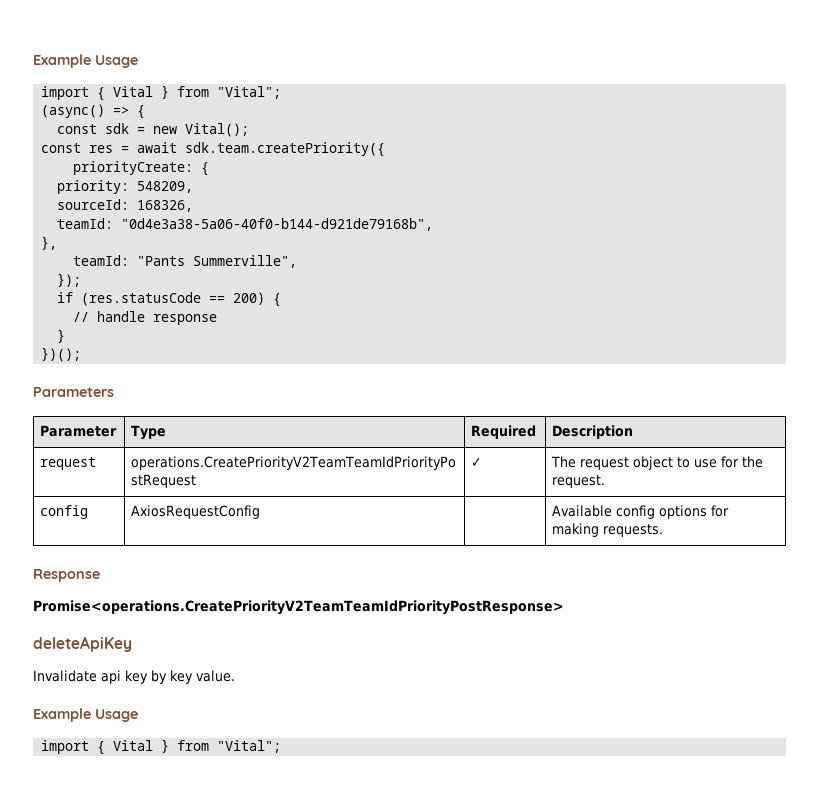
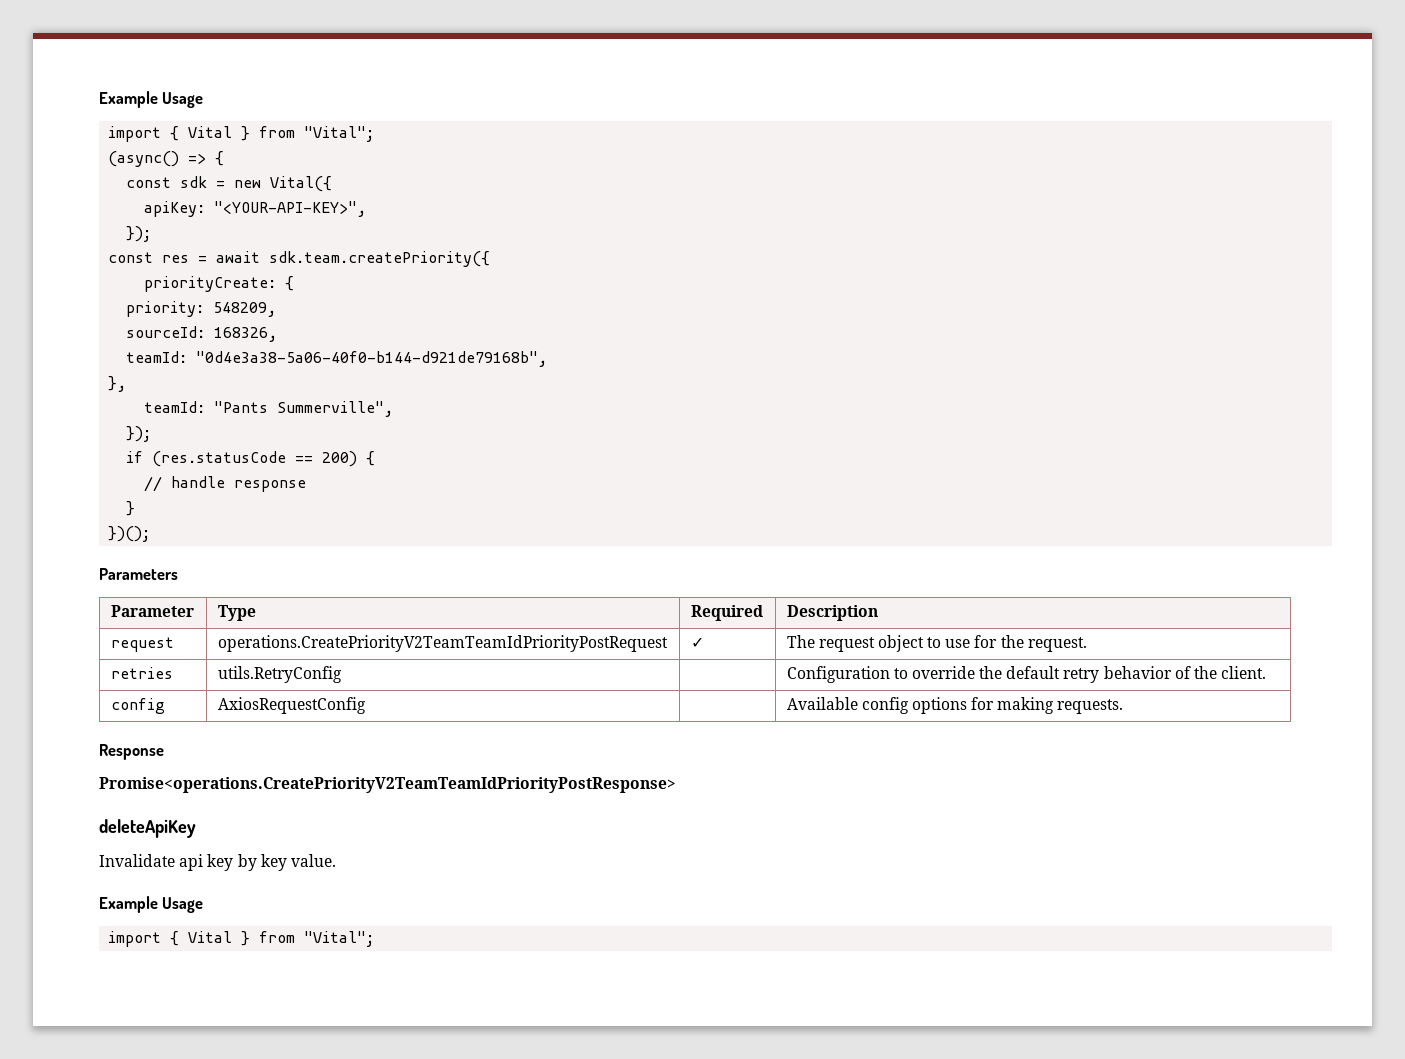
[185,123,250,137] Vital(); -> [270,176,333,192] [144,201,367,217] [126,226,152,242] Vital({ // apiKey: "<YOUR-API-KEY>", // });
(606, 481) none -> [110,667,173,679] [217,666,342,683] [786,666,1267,683] // retries | utils.RetryConfig | | Configuration to override the default retry behavior of the client.

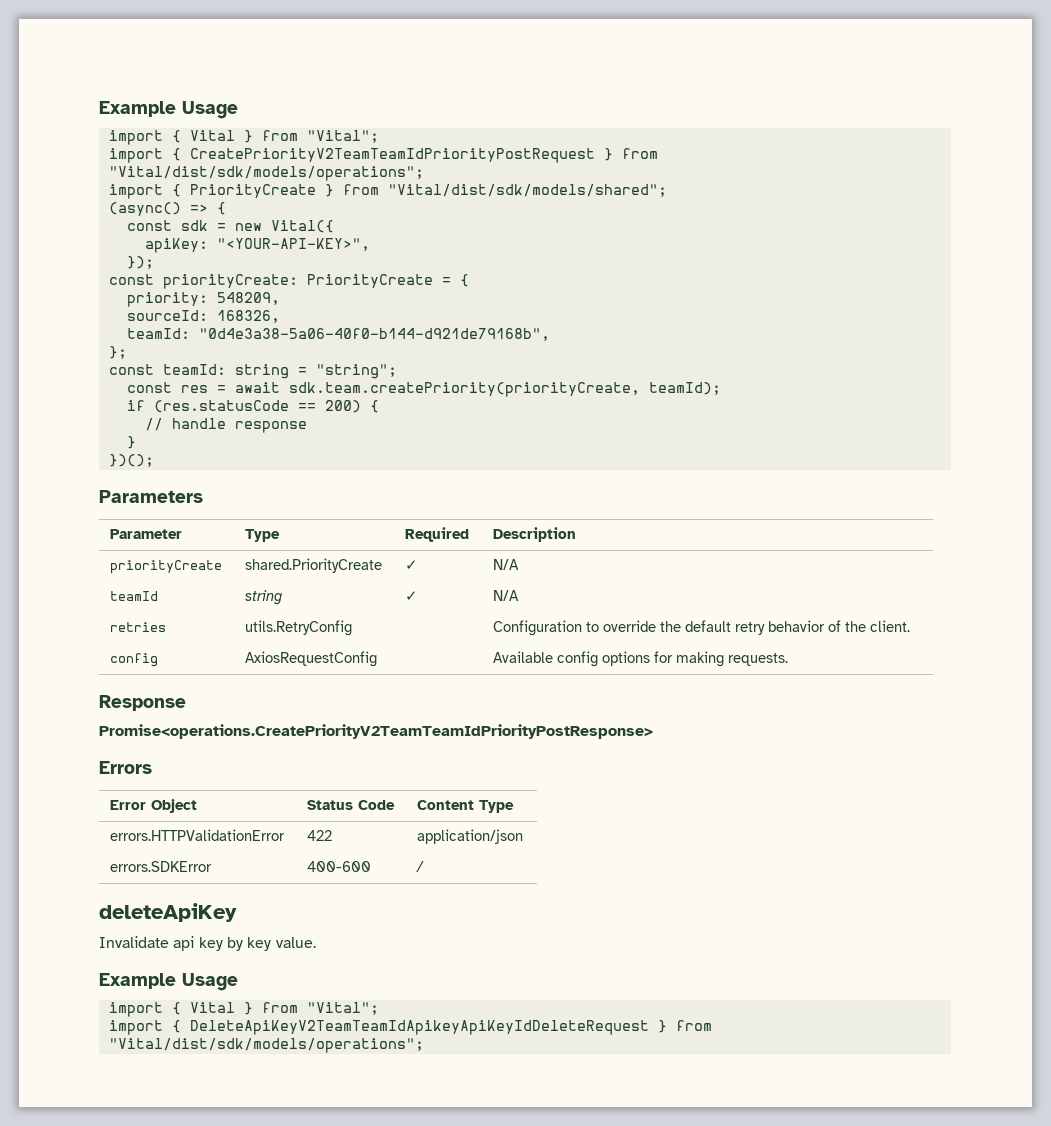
[99,91,204,108] [108,126,375,142] Example Usage // import { Vital } from "Vital"; -> [99,101,238,119] [108,130,379,145] [108,148,658,163] [108,166,424,181] [108,184,667,199] Example Usage // import { Vital } from "Vital"; // import { CreatePriorityV2TeamTeamIdPriorityPostRequest } from "Vital/dist/sdk/models/operations"; // import { PriorityCreate } from "Vital/dist/sdk/models/shared";
[162,251,491,267] [144,276,277,292] res = await sdk.team.createPriority({ // priorityCreate: -> [162,274,451,289] priorityCreate: PriorityCreate =
[108,376,127,392] [144,401,394,417] [126,426,152,442] }, // teamId: "Pants Summerville", // }); -> [108,346,127,359] [108,364,397,379] [126,382,721,397] }; // const teamId: string = "string"; // const res = await sdk.team.createPriority(priorityCreate, teamId);
[110,637,174,652] [217,635,668,652] [690,637,704,648] [786,635,1087,652] request | operations.CreatePriorityV2TeamTeamIdPriorityPostRequest | ✓ | The request object to use for the request. -> [110,560,223,574] [245,558,383,573] [405,560,419,570] [493,559,520,570] [110,591,159,601] [245,590,283,605] [405,591,419,601] [493,590,520,601] priorityCreate | shared.PriorityCreate | ✓ | N/A // teamId | string | ✓ | N/A
(676, 785) none -> [99,761,152,774] [110,799,198,813] [307,800,396,810] [417,800,515,813] [110,829,286,841] [307,830,333,841] [417,829,524,844] [110,861,213,872] [307,861,372,872] [416,861,425,872] // Errors // Error Object | Status Code | Content Type // errors.HTTPValidationError | 422 | application/json // errors.SDKError | 400-600 | /
(375, 939) none -> [108,1020,712,1035] [108,1038,424,1053] // import { DeleteApiKeyV2TeamTeamIdApikeyApiKeyIdDeleteRequest } from "Vital/dist/sdk/models/operations";

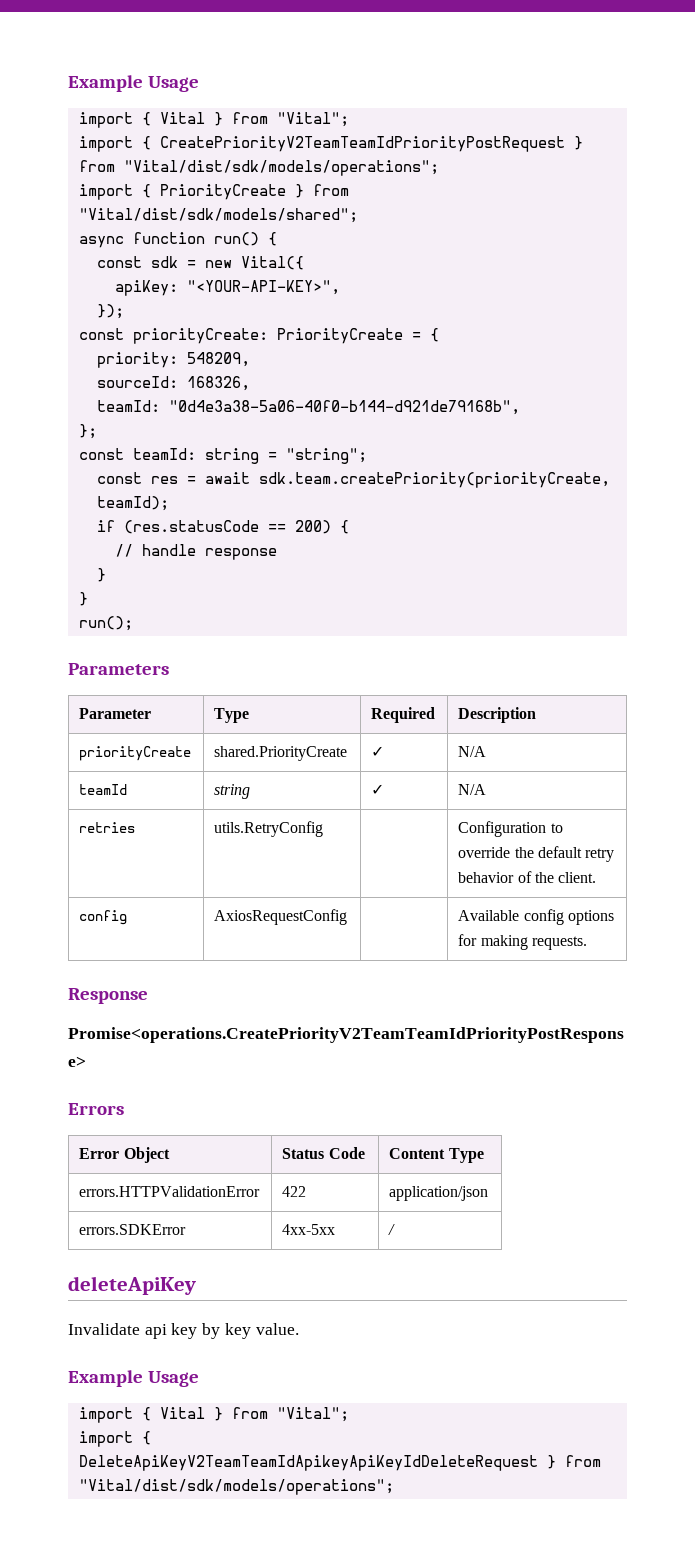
[108,202,208,216] (async() => -> [78,232,259,248] async function run()
[108,454,154,467] })(); -> [78,592,88,606] [78,616,133,631] } // run();
[307,861,372,872] 400-600 -> [282,1224,336,1235] 4xx-5xx

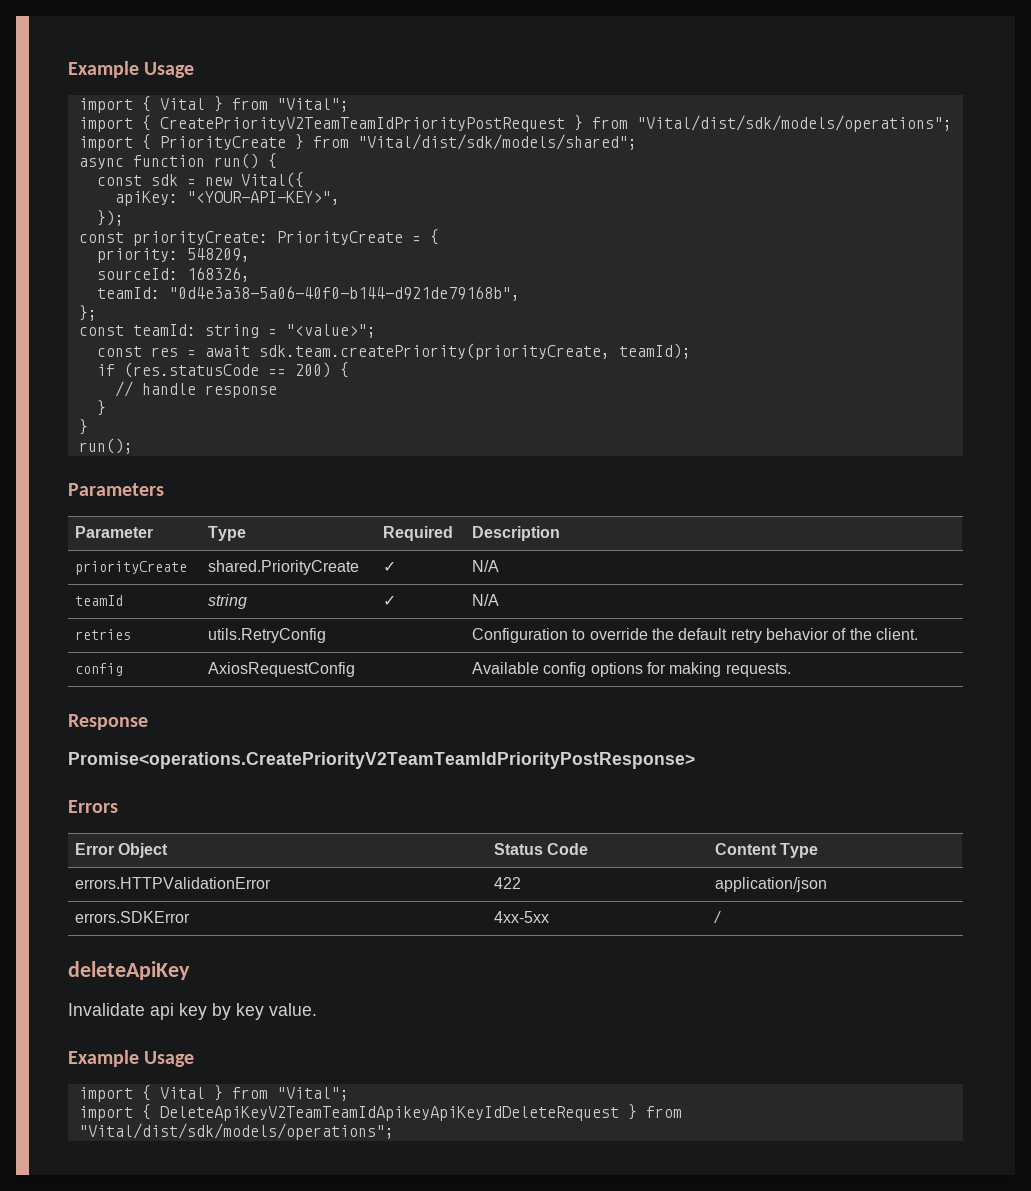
[285,448,367,464] "string"; -> [285,324,376,338] "<value>";

